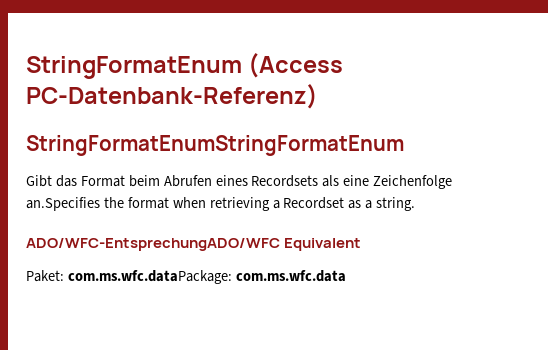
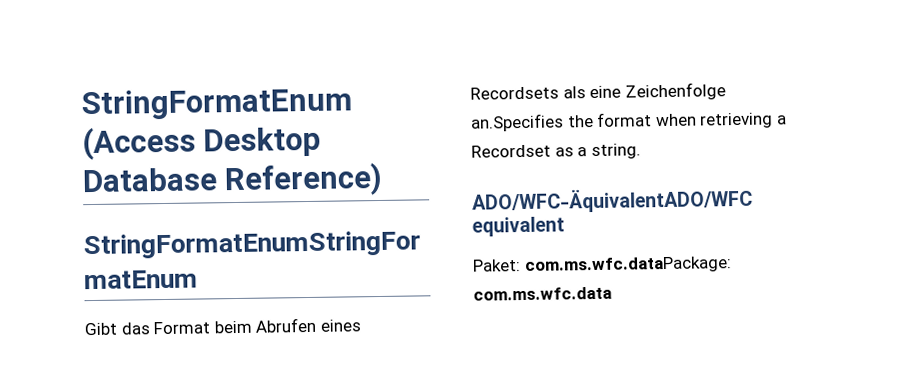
[26,84,318,109] PC-Datenbank-Referenz) -> [203,126,322,158] [82,162,384,198] Desktop Database Reference)
[26,238,362,251] ADO/WFC-EntsprechungADO/WFC Equivalent -> [472,186,753,214] [472,216,565,237] ADO/WFC-ÄquivalentADO/WFC equivalent

